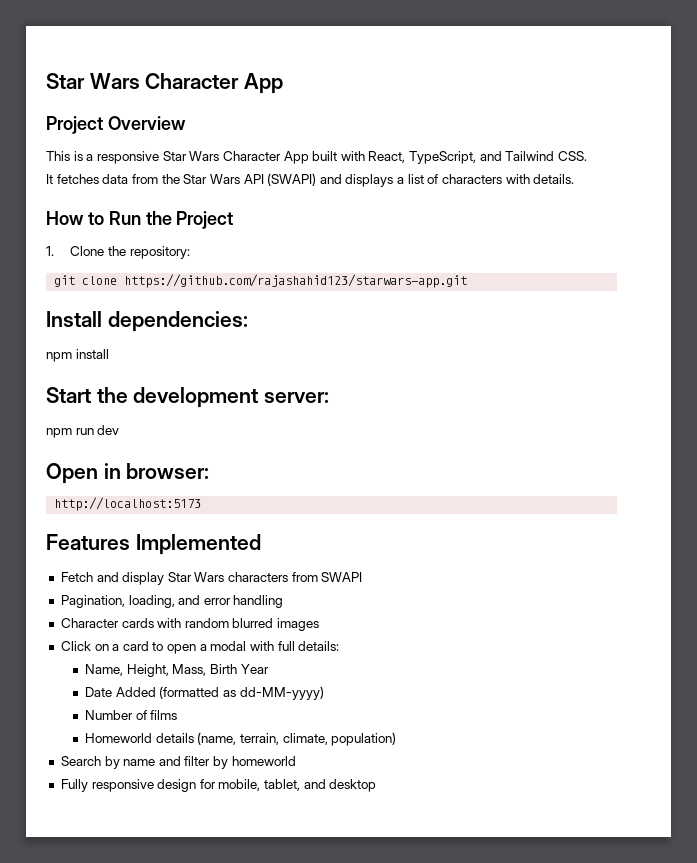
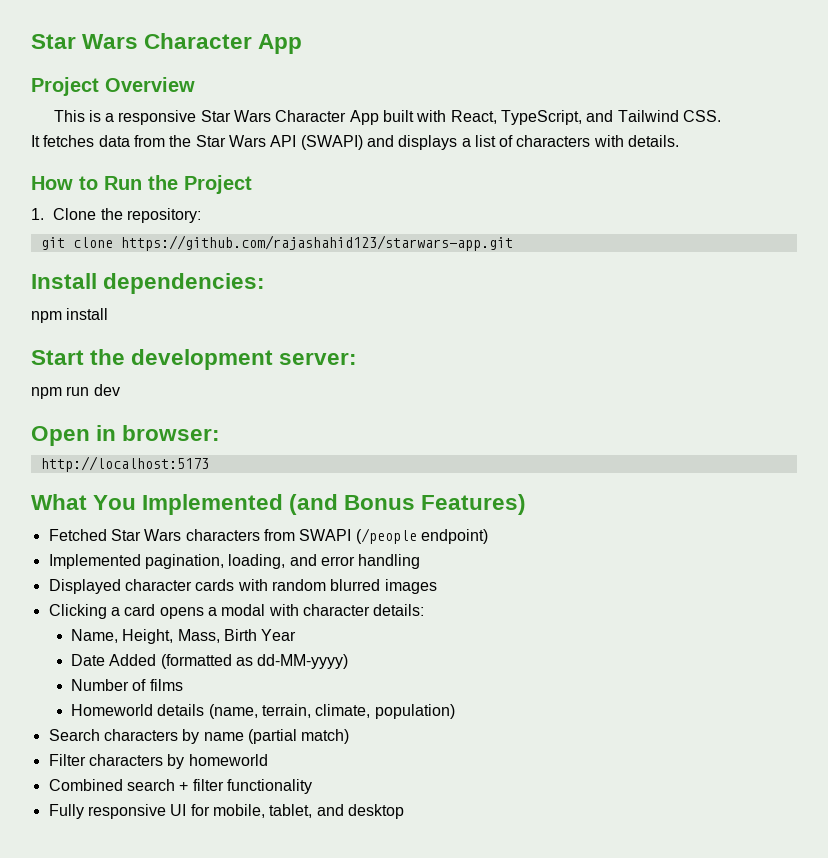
[46,534,261,555] [60,572,165,585] Features Implemented // Fetch and display -> [31,494,527,515] [48,529,107,541] What You Implemented (and Bonus Features) // Fetched
[60,595,125,608] // Pagination, -> [355,528,488,544] [48,554,224,569] (/people endpoint) // Implemented pagination,
[60,618,119,628] Character -> [48,579,192,594] Displayed character
[60,641,197,654] Click on a card to open -> [48,604,204,619] Clicking a card opens
[277,641,295,651] full -> [302,604,370,616] character
(101, 761) none -> [103,729,178,741] characters
[158,756,296,769] and filter by homeworld -> [247,729,350,744] [48,754,268,769] [48,779,312,794] (partial match) // Filter characters by homeworld // Combined search + filter functionality
[157,779,197,792] design -> [170,804,187,816] UI

